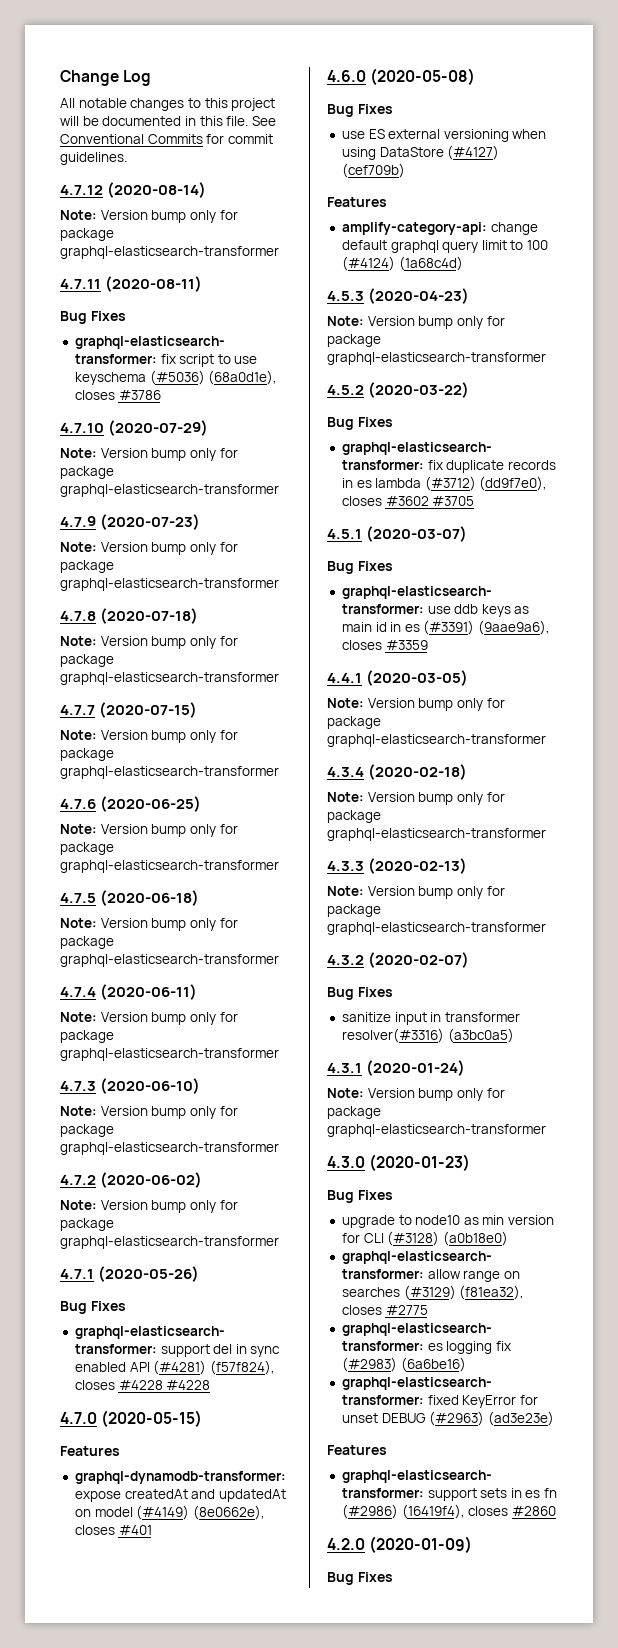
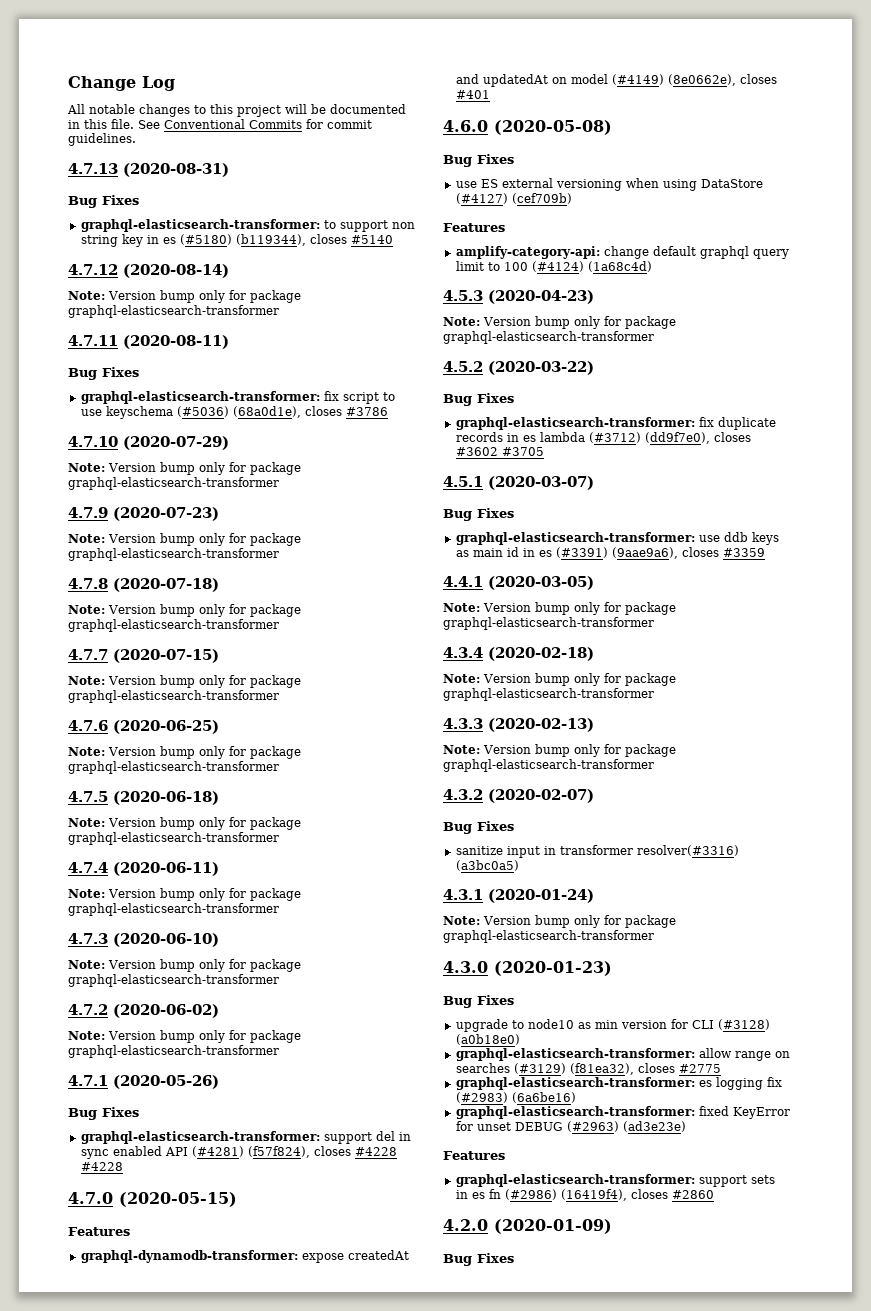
(127, 158) none -> [68,163,229,177] [68,195,139,208] [80,219,415,232] [80,234,393,247] // 4.7.13 (2020-08-31) // Bug Fixes // graphql-elasticsearch-transformer: to support non string key in es (#5180) (b119344), closes #5140

